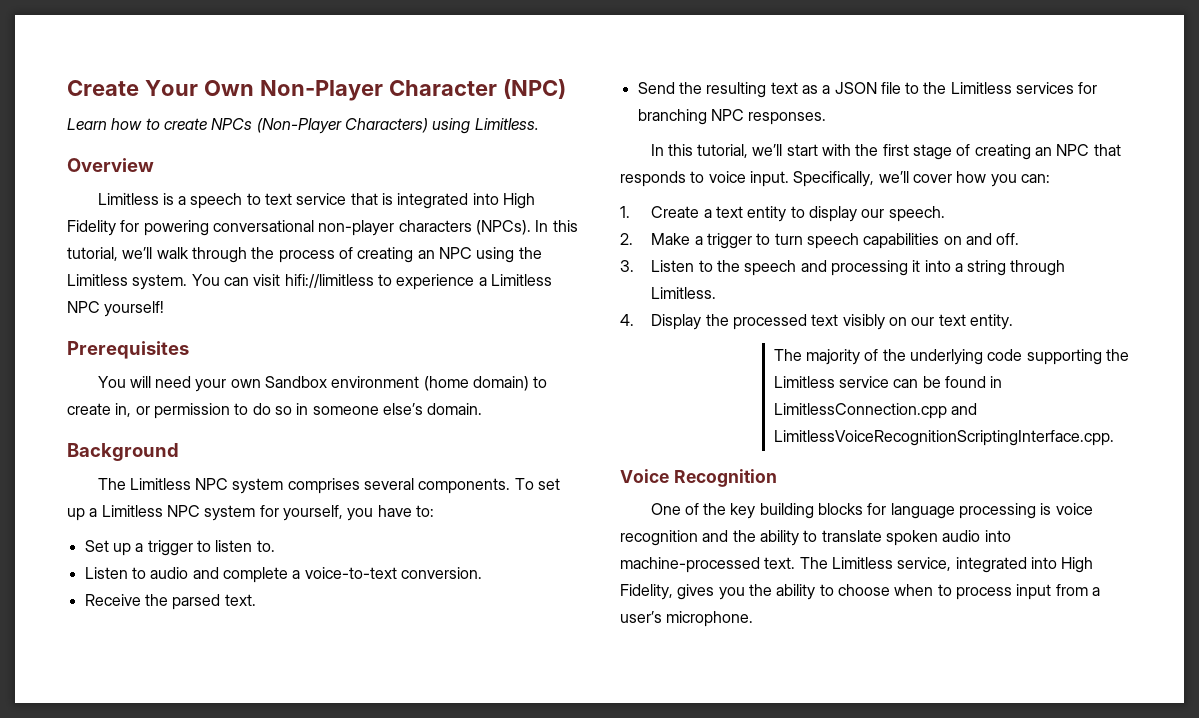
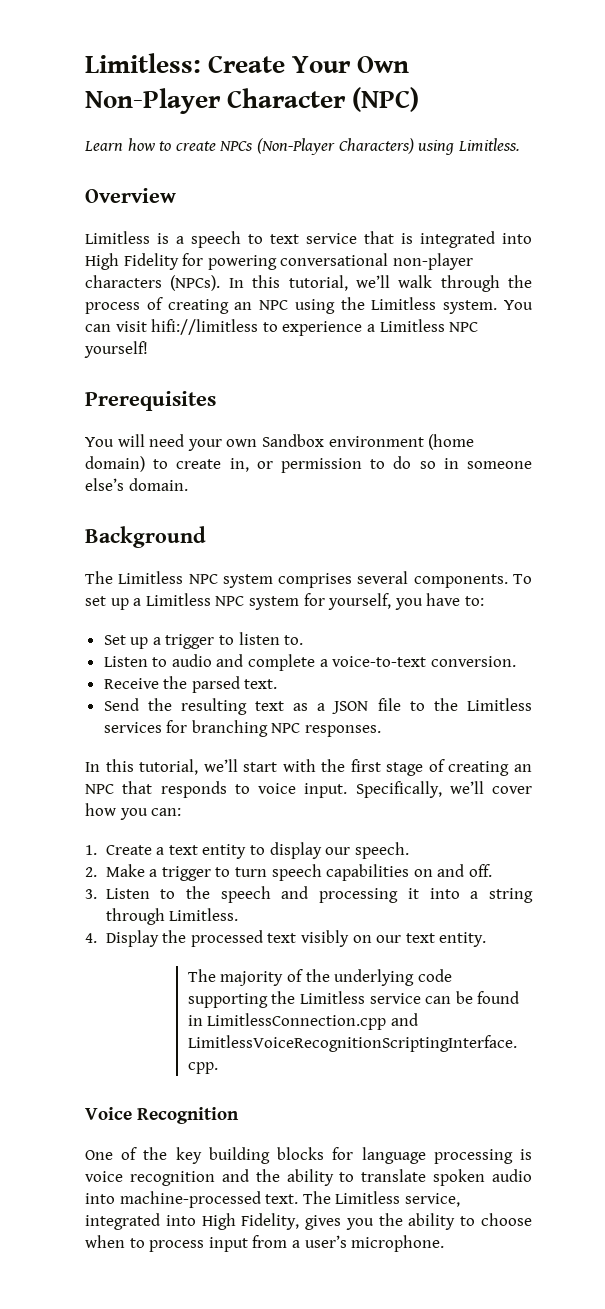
(67, 88) none -> [85,53,201,73] Limitless:

